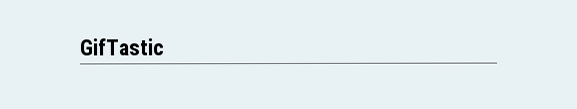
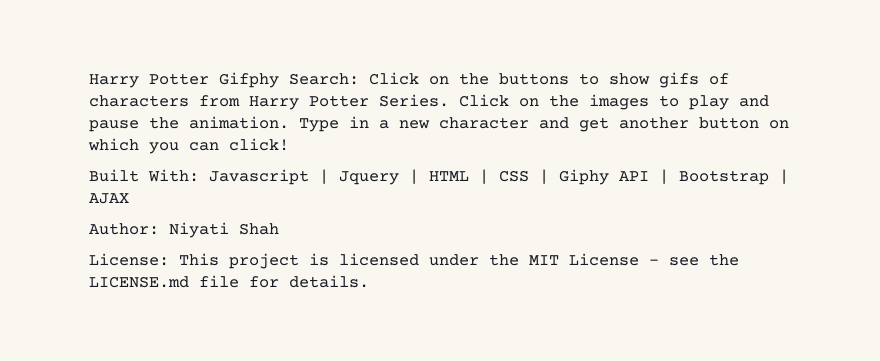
[79,38,165,56] GifTastic -> [89,72,729,88] [89,94,769,110] [89,116,789,132] [88,138,289,154] [89,169,789,185] [89,193,129,204] [89,222,279,238] [89,253,739,269] [89,275,369,288] Harry Potter Gifphy Search: Click on the buttons to show gifs of characters from Harry Potter Series. Click on the images to play and pause the animation. Type in a new character and get another button on which you can click! // Built With: Javascript | Jquery | HTML | CSS | Giphy API | Bootstrap | AJAX // Author: Niyati Shah // License: This project is licensed under the MIT License - see the LICENSE.md file for details.

